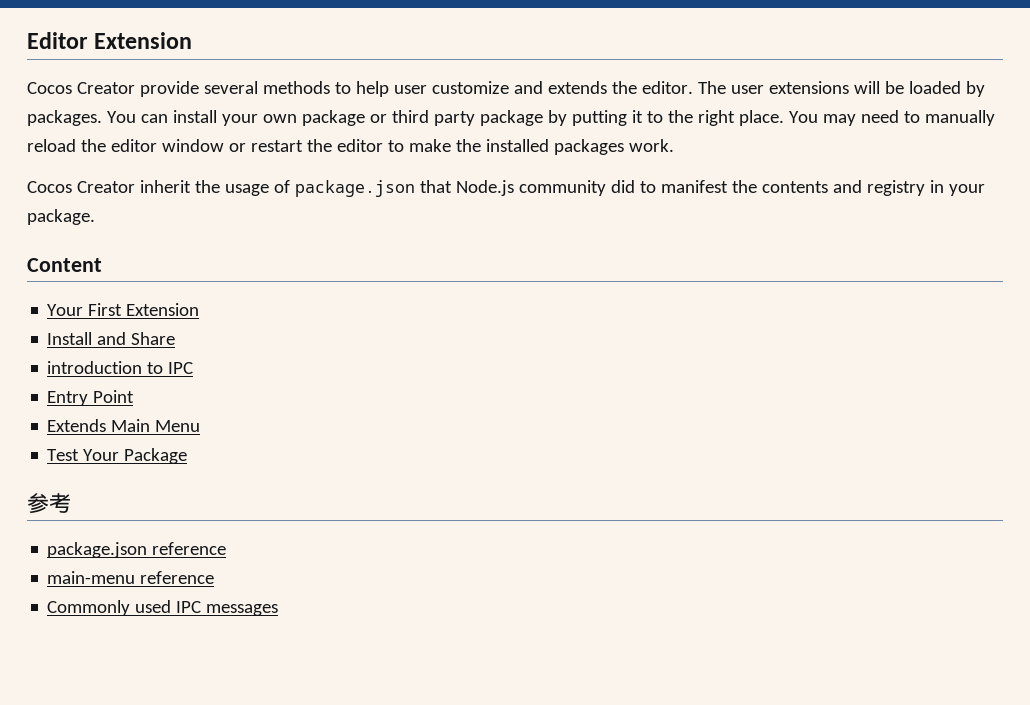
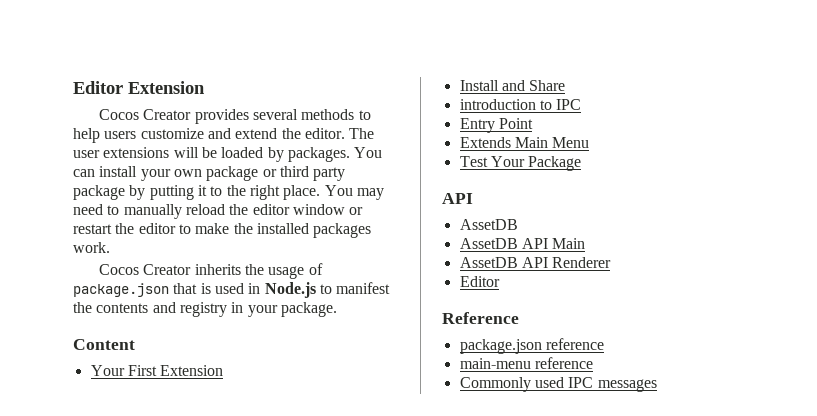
[139,81,199,97] provide -> [194,109,249,124] provides
[393,85,427,94] user -> [104,131,137,139] users
[547,81,607,94] extends -> [235,128,278,139] extend
[139,180,191,193] inherit -> [194,264,241,275] inherits
[455,180,635,196] Node.js community did -> [200,282,316,298] is used in Node.js
[27,493,71,514] 参考 -> [442,193,473,204] [459,219,518,230] [459,238,586,249] [459,257,612,268] [459,276,500,287] [442,312,519,324] API // AssetDB // AssetDB API Main // AssetDB API Renderer // Editor // Reference

